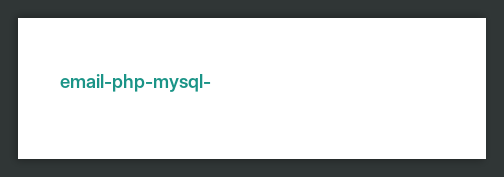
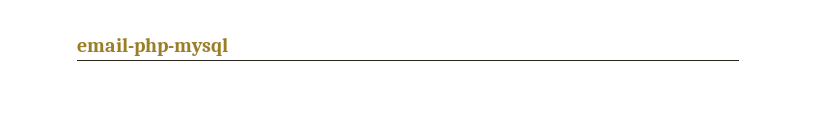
[60,74,211,92] email-php-mysql- -> [77,37,228,56] email-php-mysql

